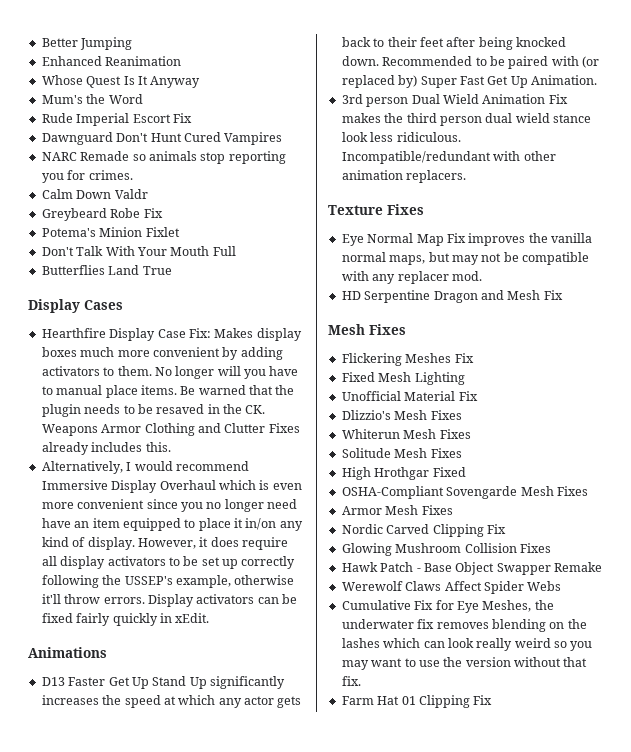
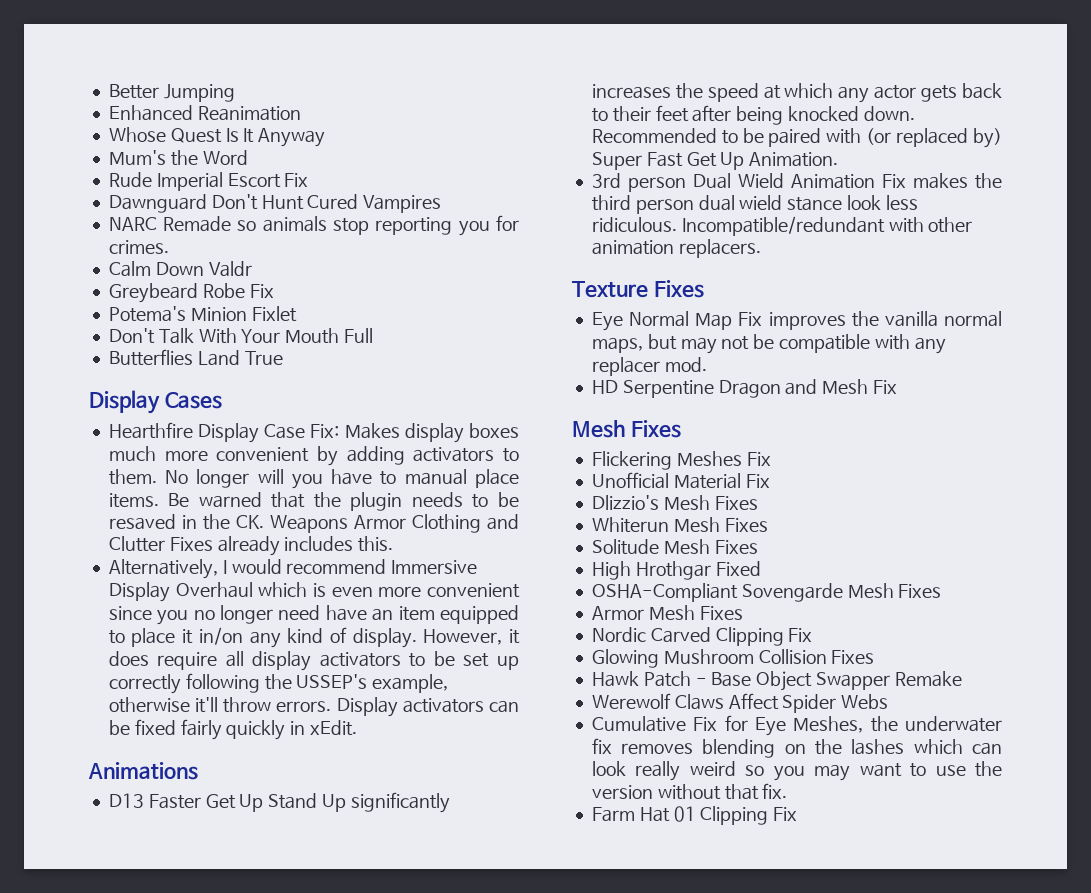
[341,372,465,385] // Fixed Mesh Lighting -> (771, 459) none

